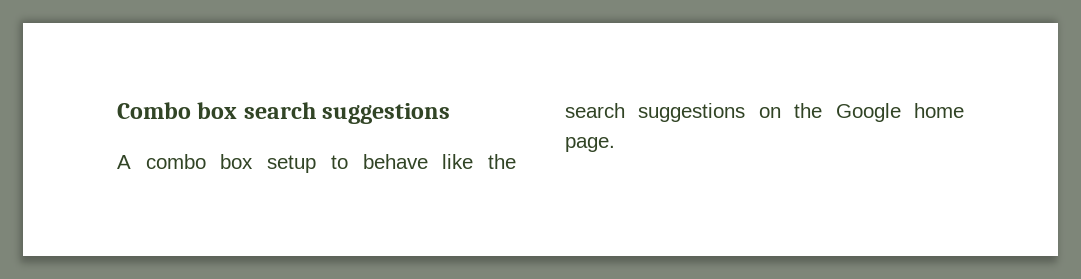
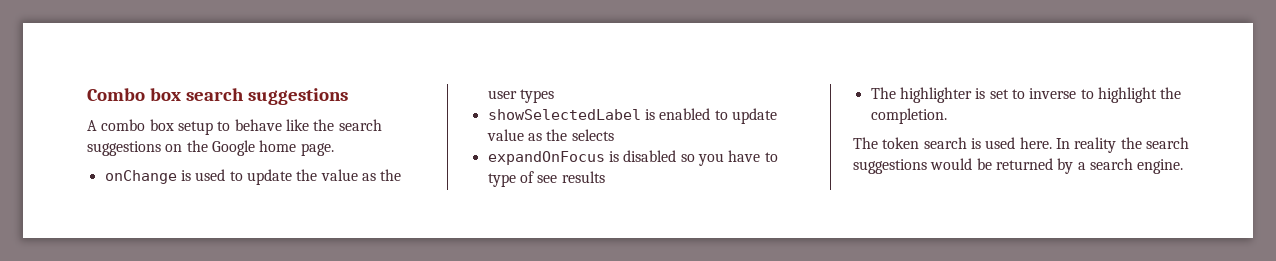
(615, 144) none -> [104,169,402,185] [487,89,554,103] [487,108,777,124] [486,129,614,141] [487,150,778,166] [487,171,605,187] [870,87,1182,103] [870,108,947,124] [853,137,1189,153] [853,158,1184,174] // onChange is used to update the value as the user types // showSelectedLabel is enabled to update value as the selects // expandOnFocus is disabled so you have to type of see results // The highlighter is set to inverse to highlight the completion. // The token search is used here. In reality the search suggestions would be returned by a search engine.

